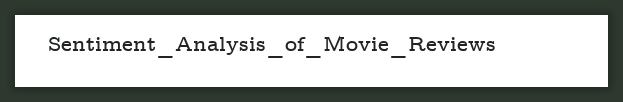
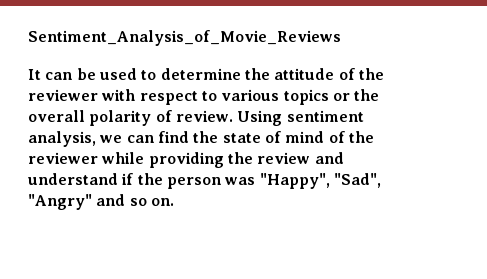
(496, 46) none -> [28,68,384,80] [28,89,380,105] [28,110,364,126] [28,131,374,147] [28,152,344,168] [27,173,381,189] [28,194,174,210] // It can be used to determine the attitude of the reviewer with respect to various topics or the overall polarity of review. Using sentiment analysis, we can find the state of mind of the reviewer while providing the review and understand if the person was "Happy", "Sad", "Angry" and so on.

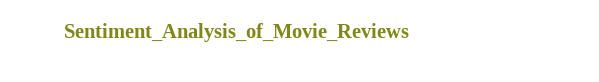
[28,68,384,80] [28,89,380,105] [28,110,364,126] [28,131,374,147] [28,152,344,168] [27,173,381,189] [28,194,174,210] // It can be used to determine the attitude of the reviewer with respect to various topics or the overall polarity of review. Using sentiment analysis, we can find the state of mind of the reviewer while providing the review and understand if the person was "Happy", "Sad", "Angry" and so on. -> (409, 32) none

